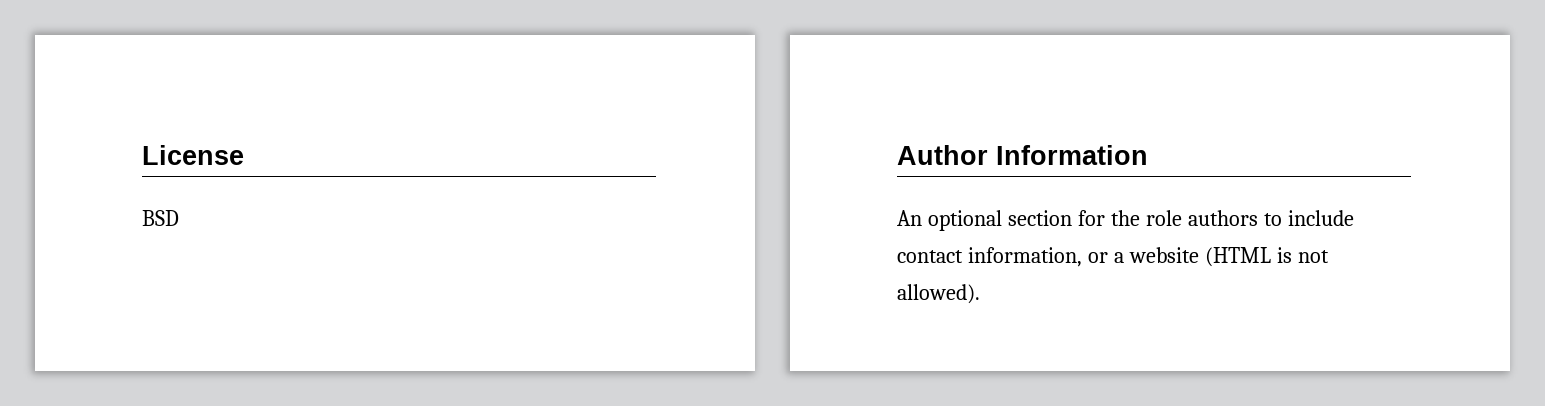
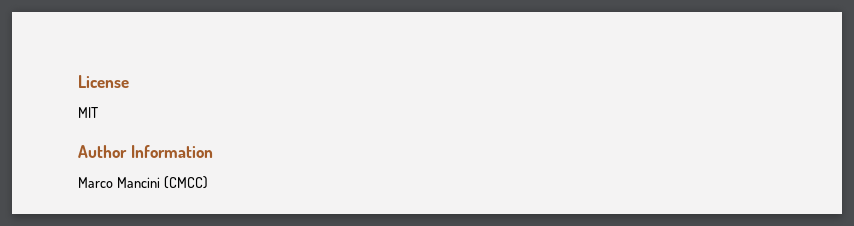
[142,210,179,226] BSD -> [78,107,98,118] MIT
[897,210,1354,231] [897,247,1329,267] [897,284,980,304] An optional section for the role authors to include contact information, or a website (HTML is not allowed). -> [78,176,208,189] Marco Mancini (CMCC)

